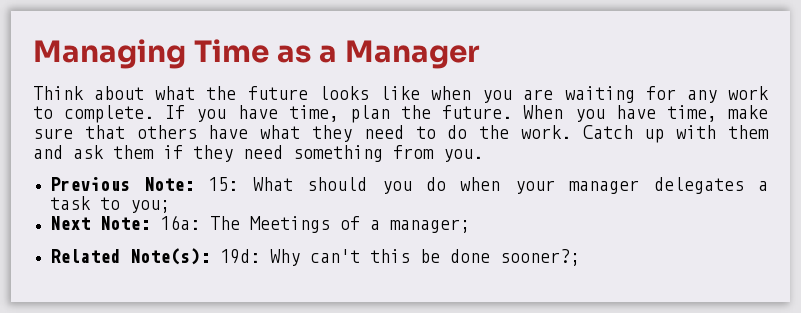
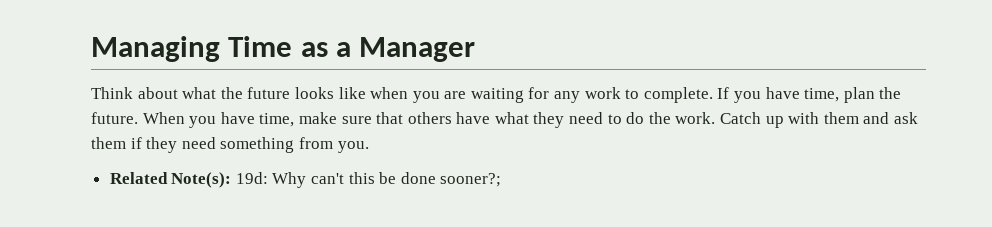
[49,177,769,194] [49,196,170,213] [49,215,470,233] // Previous Note: 15: What should you do when your manager delegates a task to you; // Next Note: 16a: The Meetings of a manager; -> (369, 147) none

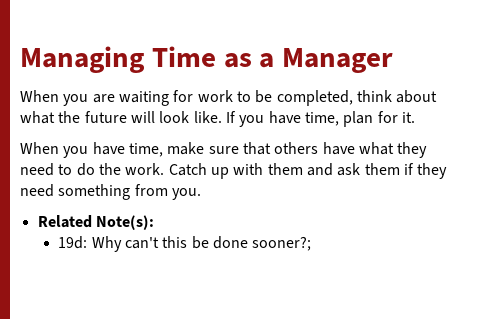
[91,87,713,103] Think about what the future looks like when you are waiting for any work to complete. -> [20,90,438,106] [20,111,222,124] When you are waiting for work to be completed, think about what the future will look like.
[879,87,902,99] [91,112,138,124] the future. -> [377,111,415,123] for it. //
(232, 180) none -> (154, 222) //

